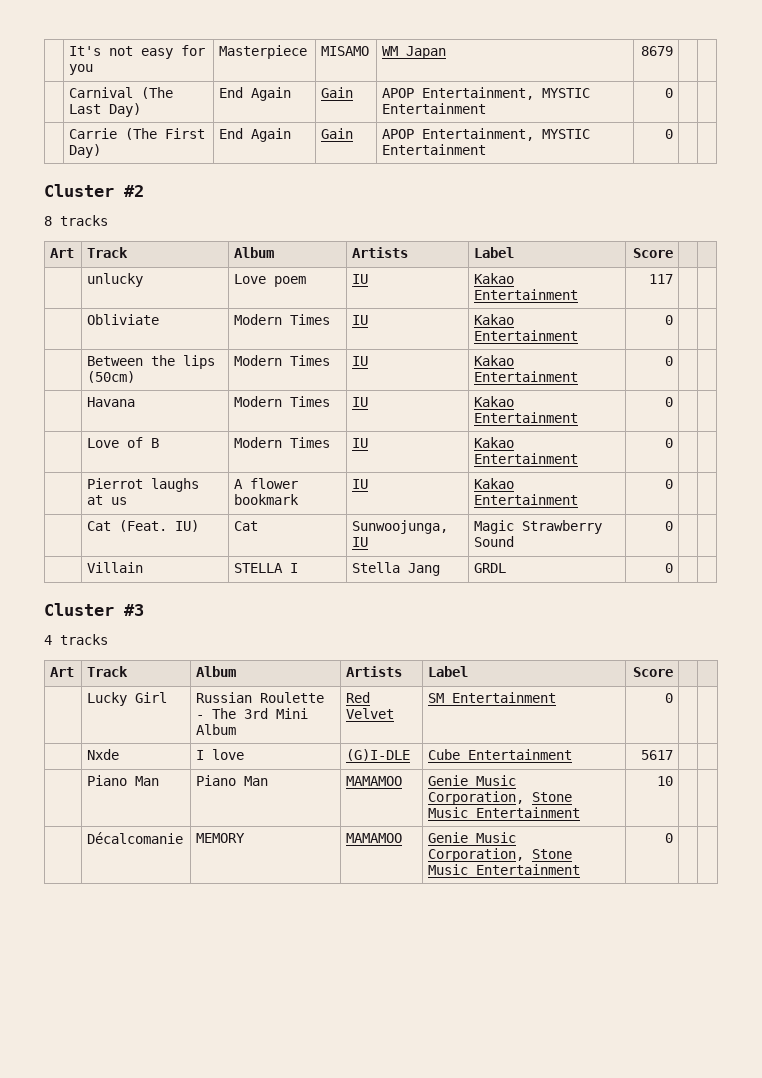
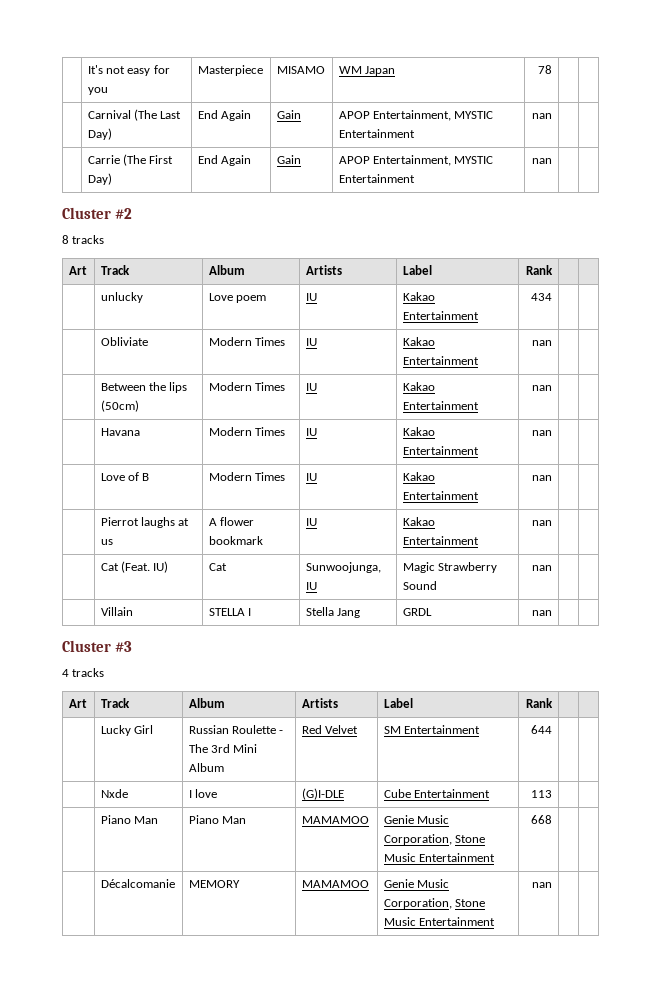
[640,46,673,56] 8679 -> [538,65,553,74] 78
[664,88,673,98] 0 -> [532,113,553,119] nan
[664,129,673,139] 0 -> [532,158,553,164] nan
[632,248,673,258] Score -> [526,265,554,275] Rank
[648,274,673,284] 117 -> [531,293,553,301] 434
[664,315,673,325] 0 -> [532,340,553,346] nan
[664,356,673,366] 0 -> [532,385,553,391] nan
[664,397,673,407] 0 -> [532,430,553,436] nan
[664,438,673,448] 0 -> [532,475,553,481] nan
[664,479,673,489] 0 -> [532,520,553,526] nan
[664,521,673,531] 0 -> [532,565,553,571] nan
[664,563,673,573] 0 -> [532,610,553,616] nan
[632,667,673,677] Score -> [526,698,554,708] Rank
[664,693,673,703] 0 -> [531,725,553,734] 644
[640,750,673,760] 5617 -> [531,790,553,798] 113
[656,776,673,786] 10 -> [531,815,553,824] 668
[664,833,673,843] 0 -> [532,882,553,888] nan

